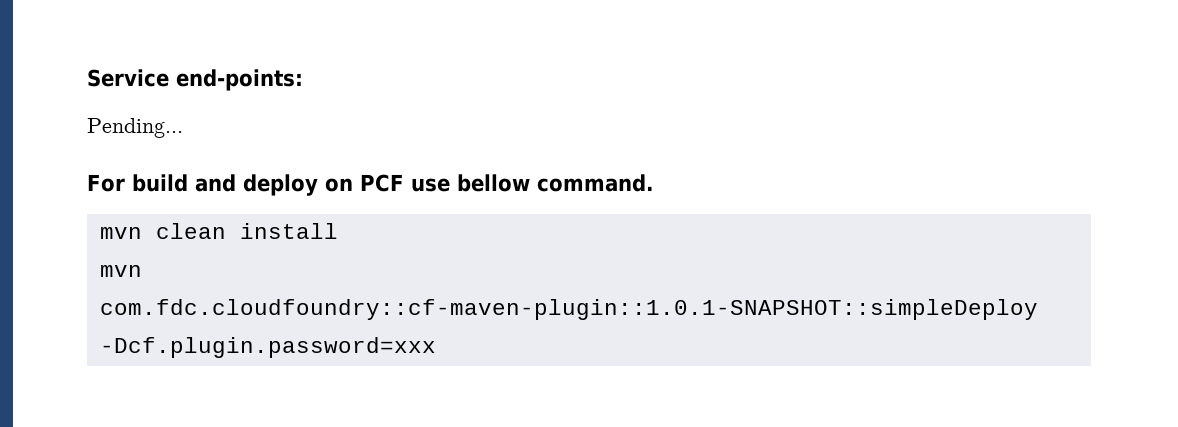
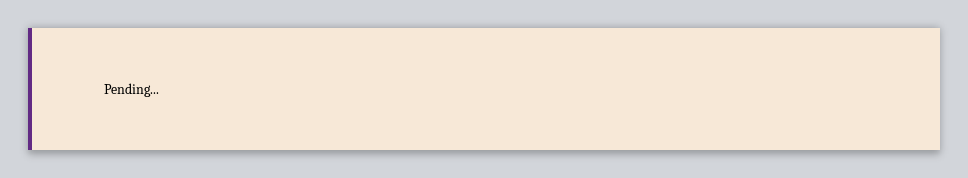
[87,69,303,91] Service end-points: // -> (104, 90) none
[87,174,654,196] [99,223,338,239] [99,265,142,277] [99,299,1038,320] [99,337,436,358] // For build and deploy on PCF use bellow command. // mvn clean install // mvn com.fdc.cloudfoundry::cf-maven-plugin::1.0.1-SNAPSHOT::simpleDeploy -Dcf.plugin.password=xxx -> (159, 90) none

